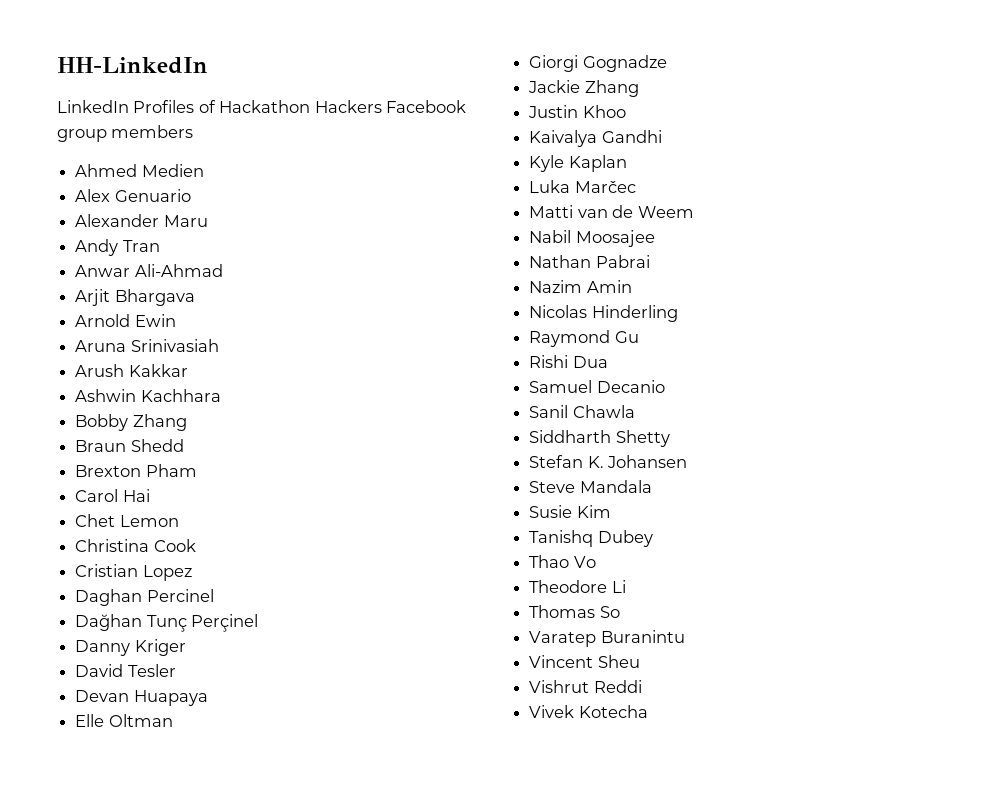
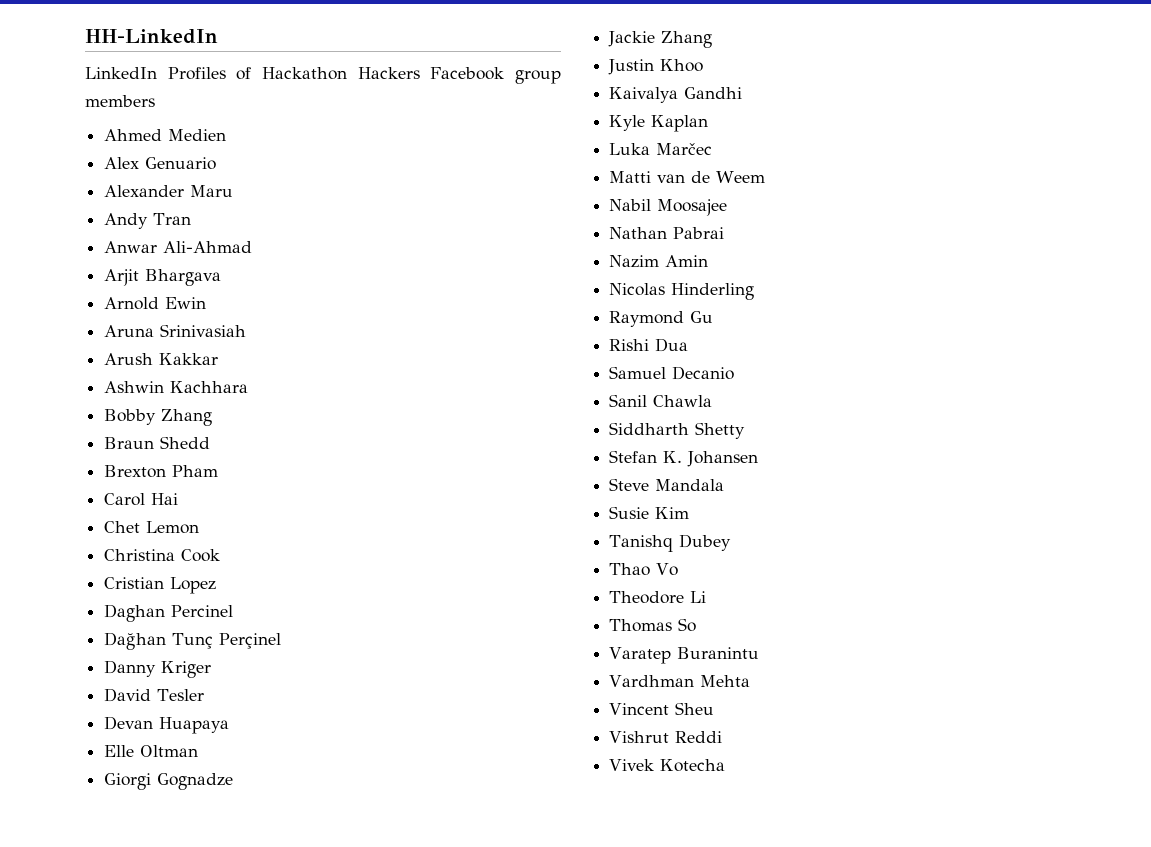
(685, 636) none -> [609,675,751,687] // Vardhman Mehta

